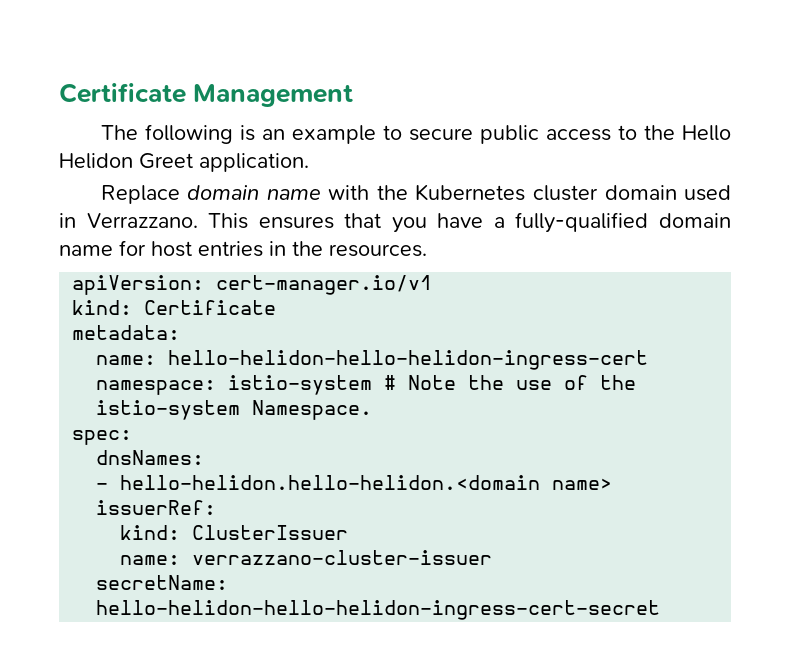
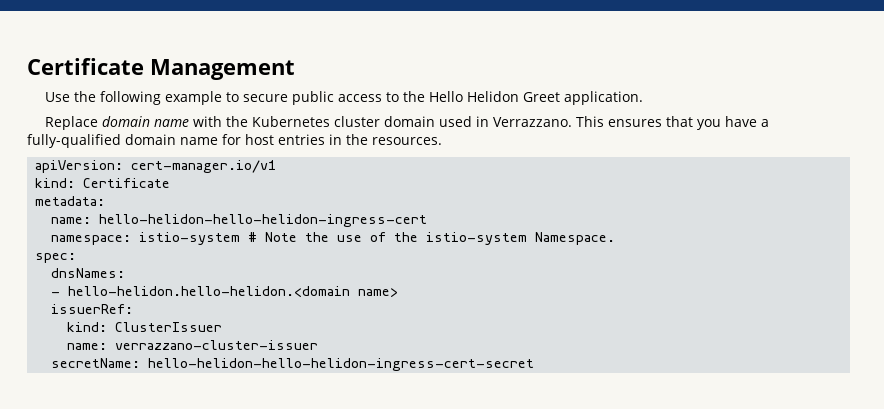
[100,124,285,144] The following is an -> [45,91,162,105] Use the following

